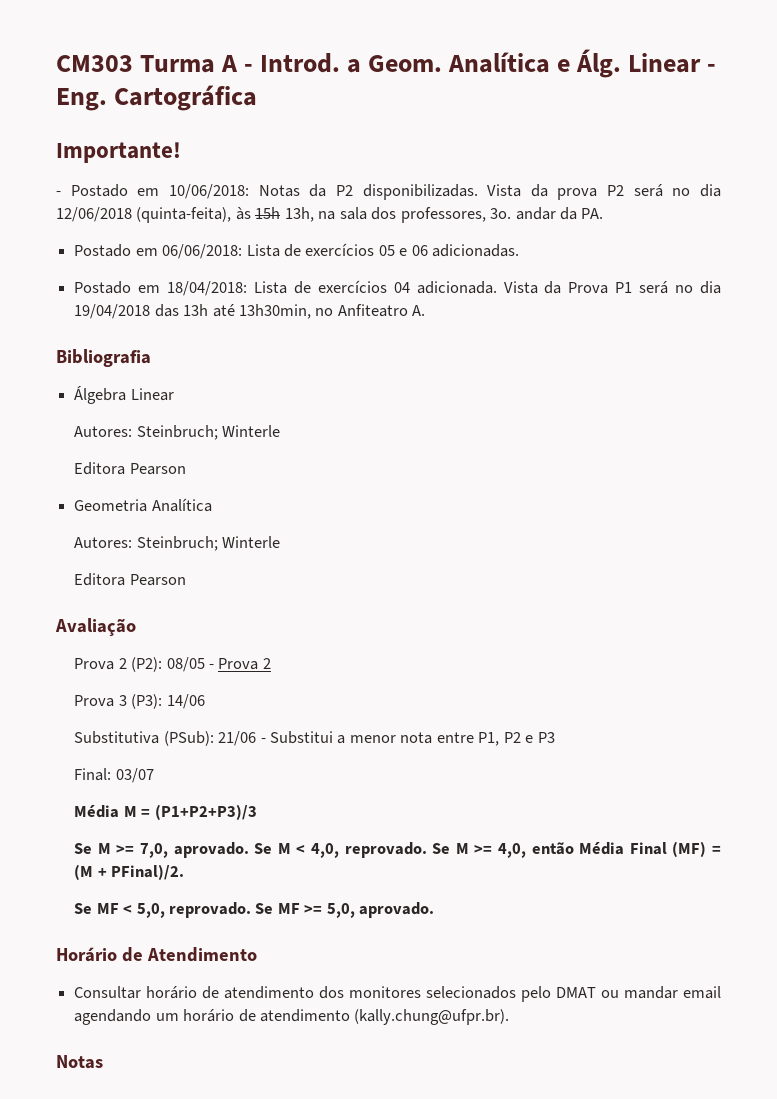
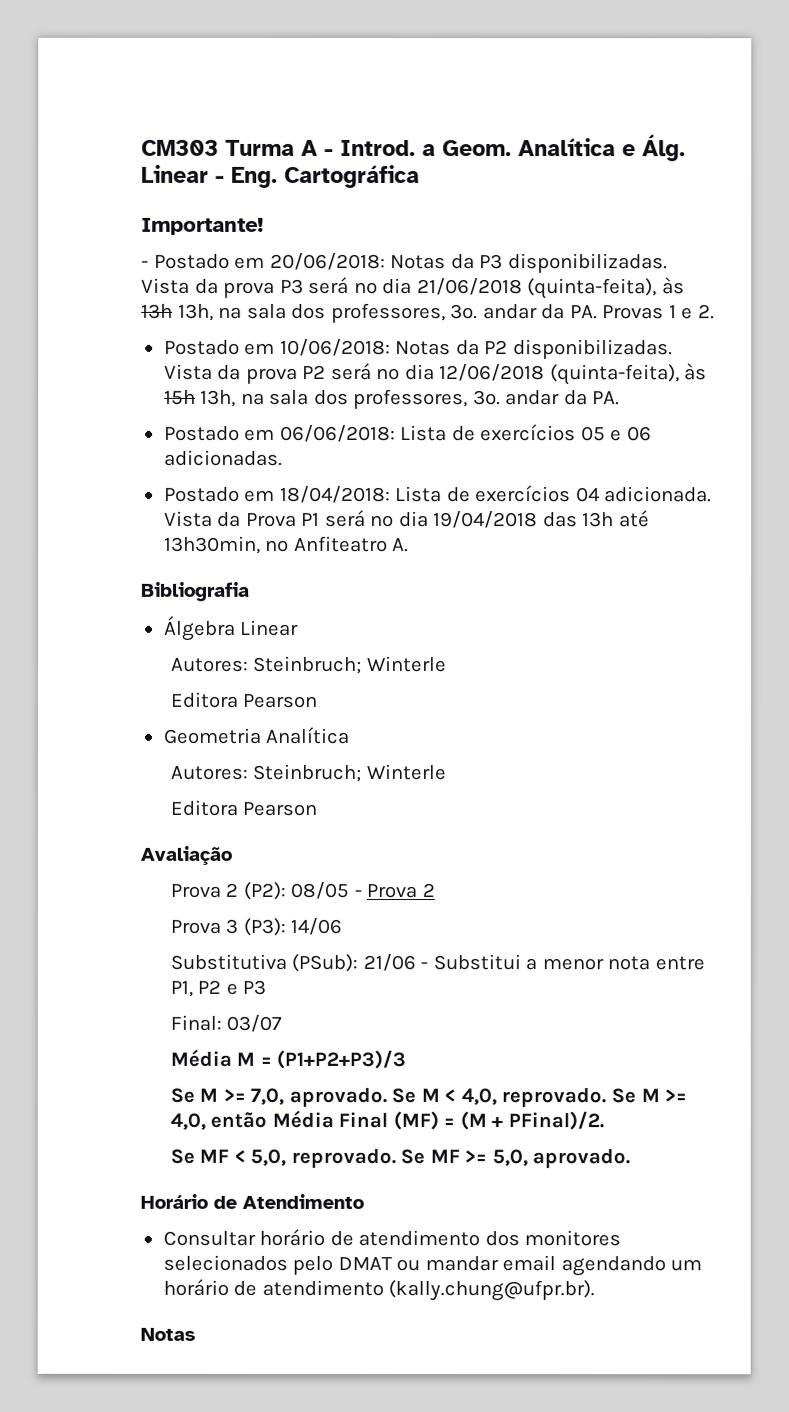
(160, 192) none -> [269,252,668,274] [141,276,685,300] [141,302,715,324] [163,339,276,355] 20/06/2018: Notas da P3 disponibilizadas. Vista da prova P3 será no dia 21/06/2018 (quinta-feita), às 13h 13h, na sala dos professores, 3o. andar da PA. Provas 1 e 2. // Postado em

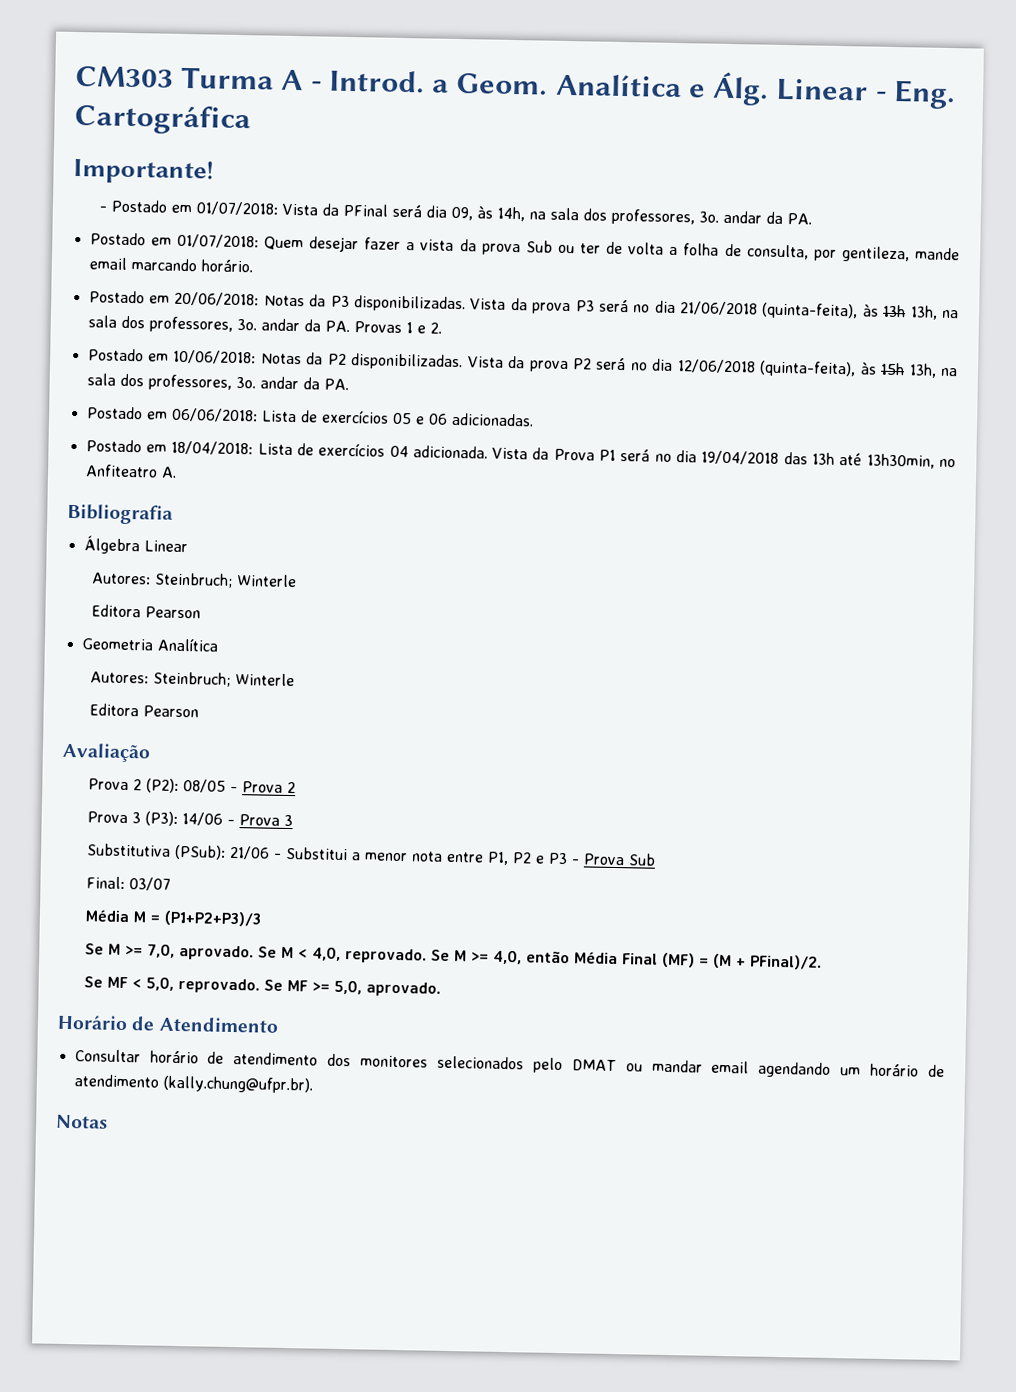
(266, 262) none -> [196,201,813,226] [89,232,961,263] [88,257,253,273] [88,290,170,304] 01/07/2018: Vista da PFinal será dia 09, às 14h, na sala dos professores, 3o. andar da PA. // Postado em 01/07/2018: Quem desejar fazer a vista da prova Sub ou ter de volta a folha de consulta, por gentileza, mande email marcando horário. // Postado em
(343, 926) none -> [227,814,294,827] - Prova 3
(267, 987) none -> [571,853,657,866] - Prova Sub

